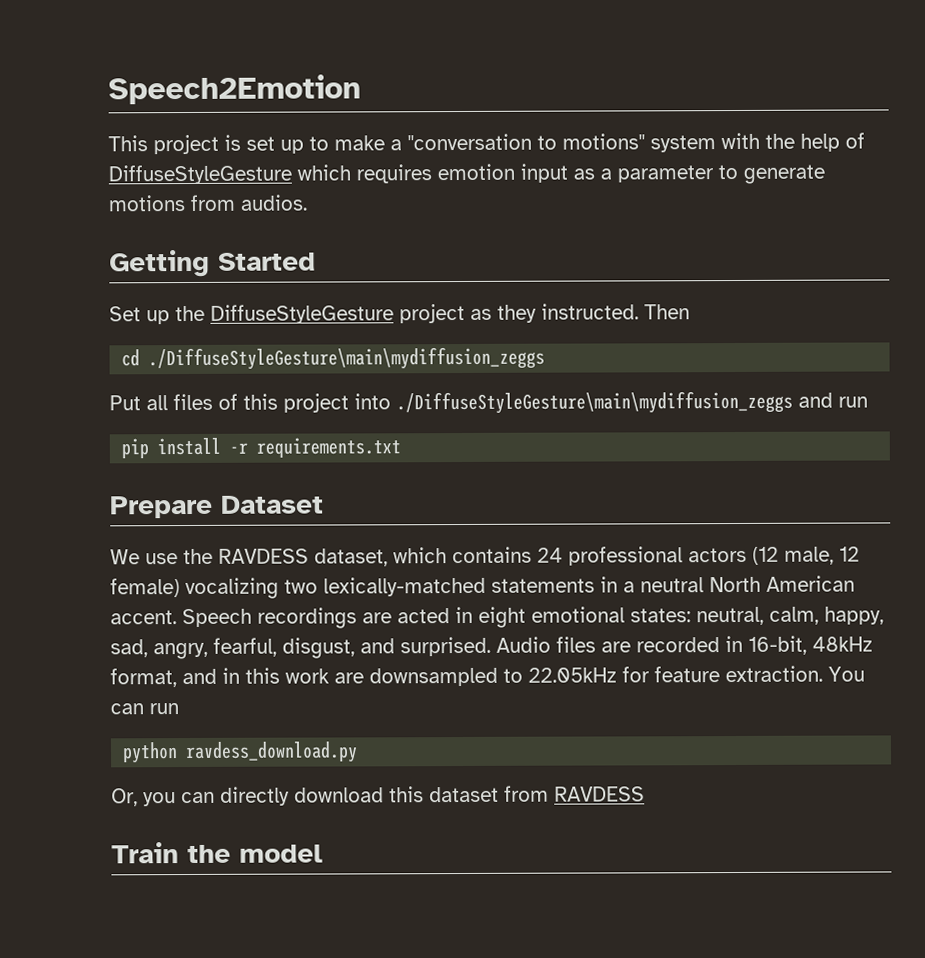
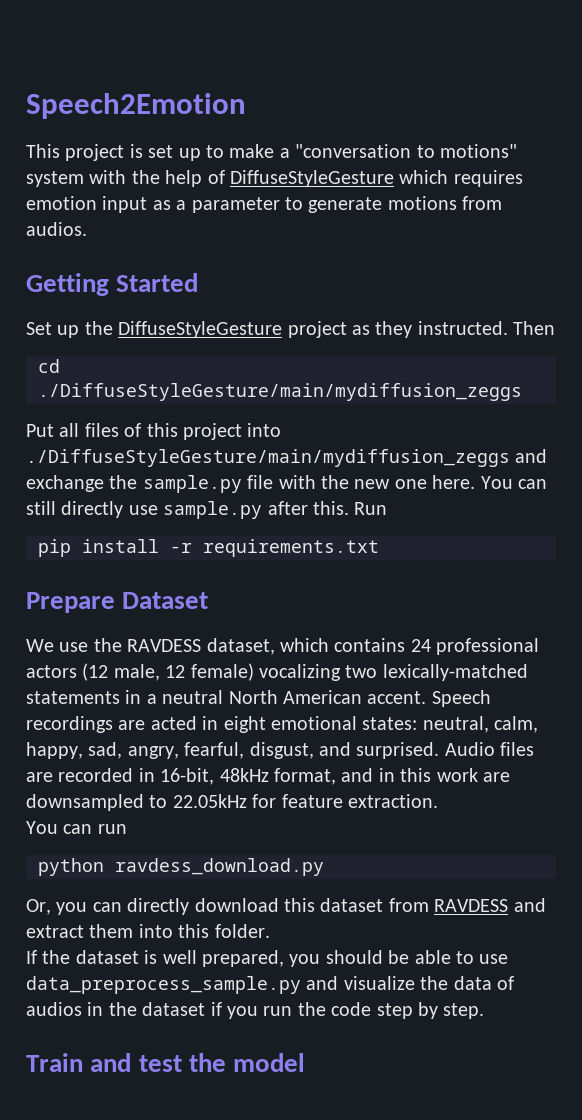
[148,346,546,371] ./DiffuseStyleGesture\main\mydiffusion_zeggs -> [38,383,522,401] ./DiffuseStyleGesture/main/mydiffusion_zeggs
[396,390,868,415] ./DiffuseStyleGesture\main\mydiffusion_zeggs and run -> [26,449,548,467] [26,475,547,493] [26,501,388,519] ./DiffuseStyleGesture/main/mydiffusion_zeggs and exchange the sample.py file with the new one here. You can still directly use sample.py after this. Run
(823, 674) none -> (438, 801) //
(645, 794) none -> [513,898,546,912] [26,924,270,938] [26,950,509,967] [26,976,514,994] [26,1002,485,1019] and extract them into this folder. // If the dataset is well prepared, you should be able to use data_preprocess_sample.py and visualize the data of audios in the dataset if you run the code step by step.
(179, 853) none -> [90,1053,182,1072] and test

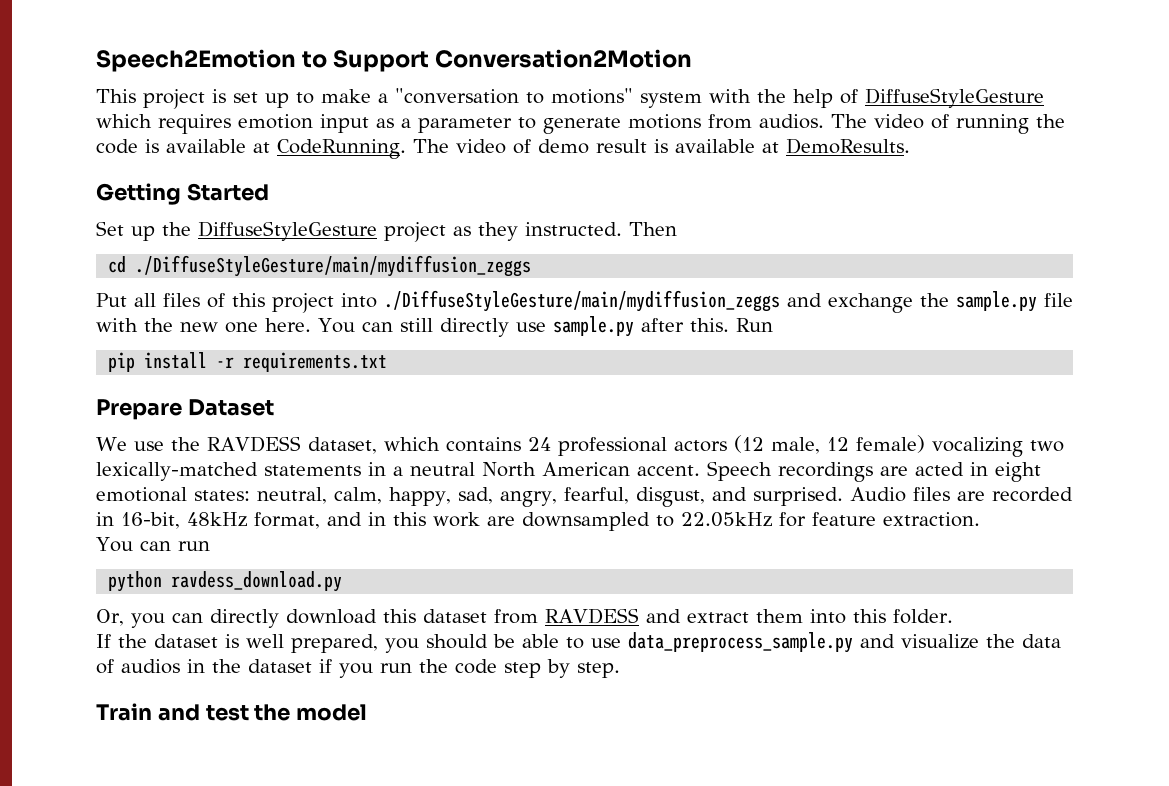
(246, 106) none -> [302,49,693,72] to Support Conversation2Motion
(87, 229) none -> [831,114,1065,134] [96,138,910,159] The video of running the code is available at CodeRunning. The video of demo result is available at DemoResults.

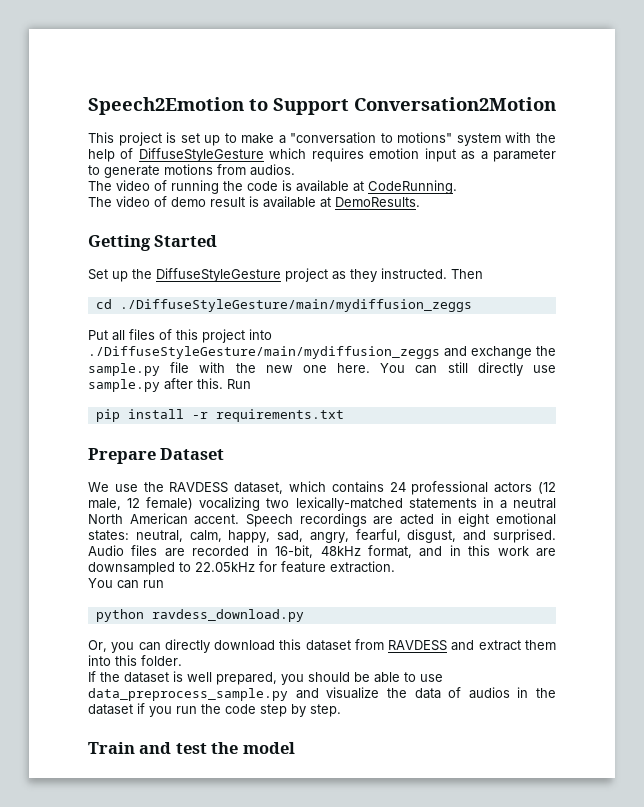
(824, 121) none -> (295, 170) //
(406, 149) none -> (457, 187) //

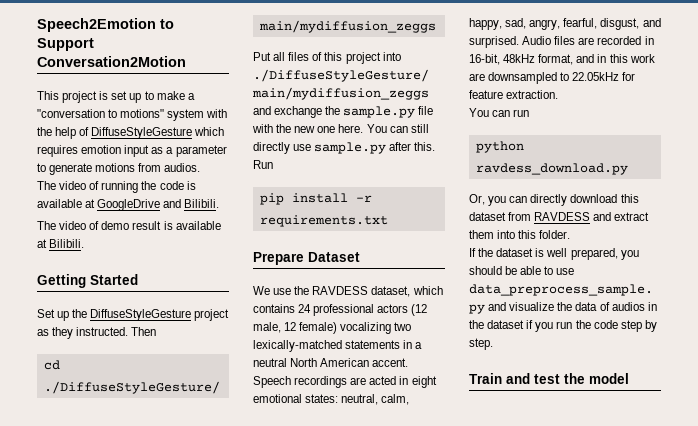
[368,180,457,194] CodeRunning. -> [97,199,220,211] GoogleDrive and Bilibili.
[335,197,420,207] DemoResults. -> [49,239,85,248] Bilibili.

